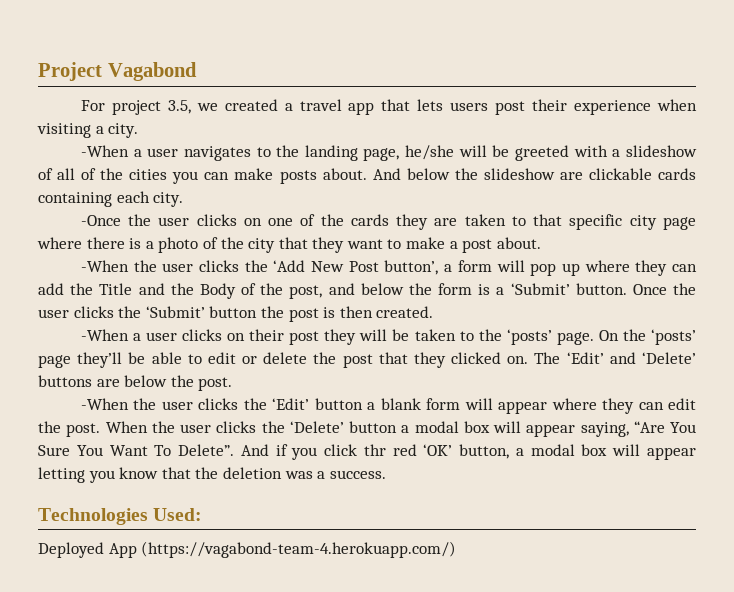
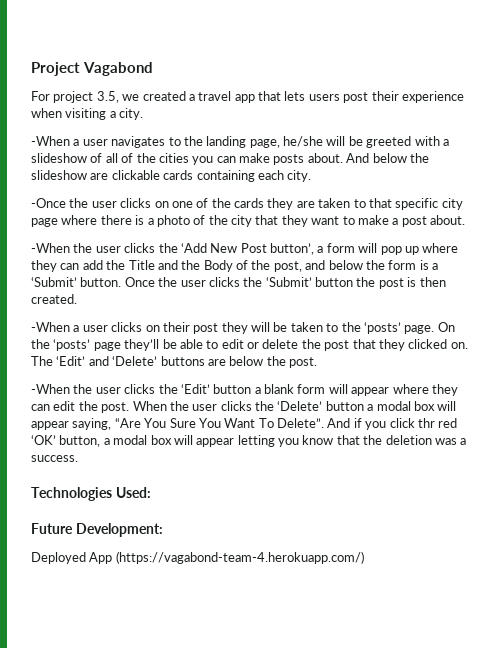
(203, 514) none -> [31,523,163,537] // Future Development:

